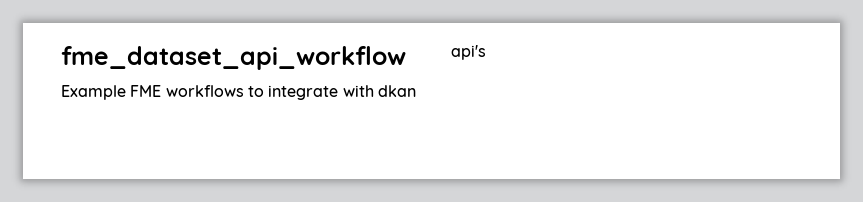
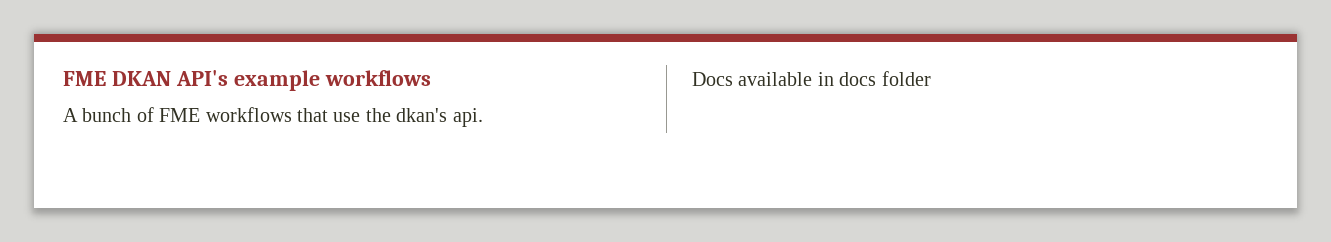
[61,46,406,70] [61,85,416,100] [451,45,486,60] fme_dataset_api_workflow // Example FME workflows to integrate with dkan api's -> [63,70,431,91] [63,107,483,127] [692,71,931,86] FME DKAN API's example workflows // A bunch of FME workflows that use the dkan's api. // Docs available in docs folder

